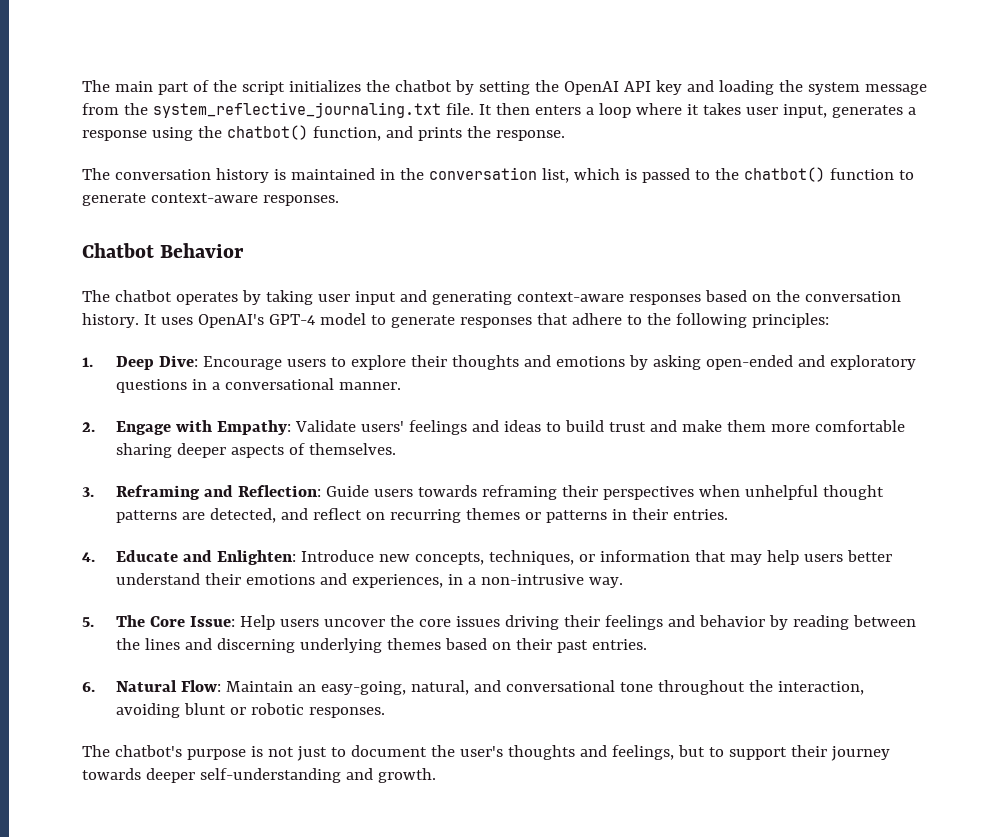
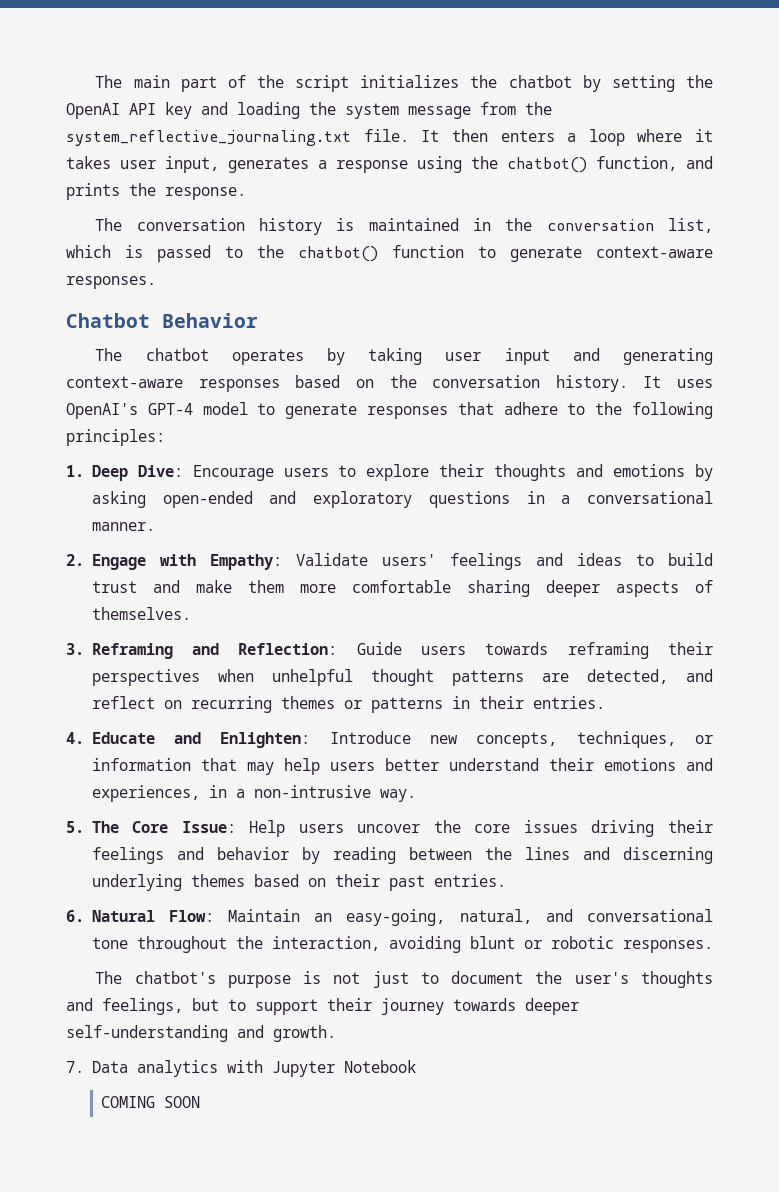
(436, 775) none -> [66,1060,416,1077] [101,1096,201,1108] // 7. Data analytics with Jupyter Notebook // COMING SOON

